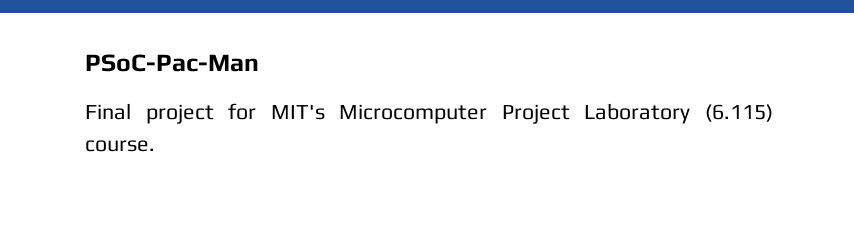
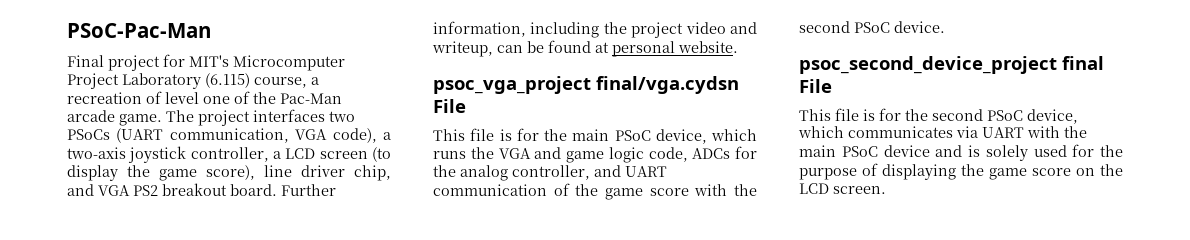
[85,140,155,152] course. -> [254,77,319,88] [67,91,342,104] [67,109,355,126] [67,128,391,143] [67,146,392,163] [67,165,391,181] [67,183,336,196] [433,21,757,38] [432,40,738,57] [433,76,739,94] [433,99,466,113] [433,128,757,144] [433,146,757,163] [433,165,667,181] [433,183,757,200] [799,21,945,33] [799,56,1104,74] [799,79,832,93] [799,108,1078,124] [798,126,1087,138] [799,144,1123,161] [799,163,1123,180] [799,183,886,194] course, a recreation of level one of the Pac-Man arcade game. The project interfaces two PSoCs (UART communication, VGA code), a two-axis joystick controller, a LCD screen (to display the game score), line driver chip, and VGA PS2 breakout board. Further information, including the project video and writeup, can be found at personal website. // psoc_vga_project final/vga.cydsn File // This file is for the main PSoC device, which runs the VGA and game logic code, ADCs for the analog controller, and UART communication of the game score with the second PSoC device. // psoc_second_device_project final File // This file is for the second PSoC device, which communicates via UART with the main PSoC device and is solely used for the purpose of displaying the game score on the LCD screen.

